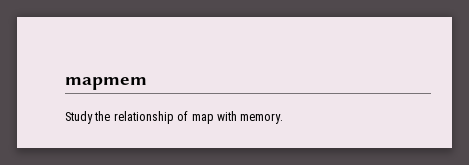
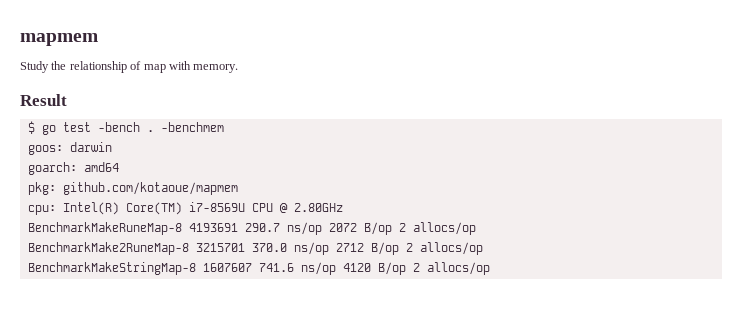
(284, 118) none -> [20,94,67,106] [27,121,224,135] [27,142,112,155] [27,162,119,175] [27,182,238,195] [27,202,343,215] [27,222,476,235] [27,242,483,255] [27,262,490,275] // Result // $ go test -bench . -benchmem // goos: darwin // goarch: amd64 // pkg: github.com/kotaoue/mapmem // cpu: Intel(R) Core(TM) i7-8569U CPU @ 2.80GHz // BenchmarkMakeRuneMap-8 4193691 290.7 ns/op 2072 B/op 2 allocs/op // BenchmarkMake2RuneMap-8 3215701 370.0 ns/op 2712 B/op 2 allocs/op // BenchmarkMakeStringMap-8 1607607 741.6 ns/op 4120 B/op 2 allocs/op

